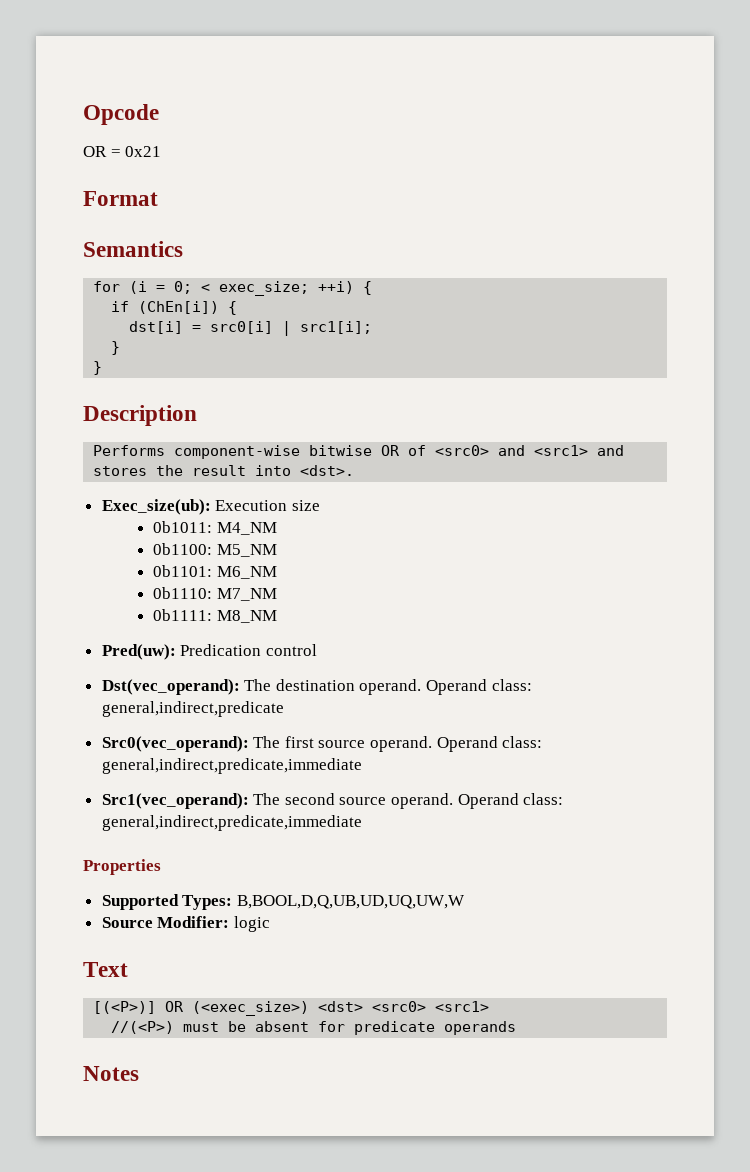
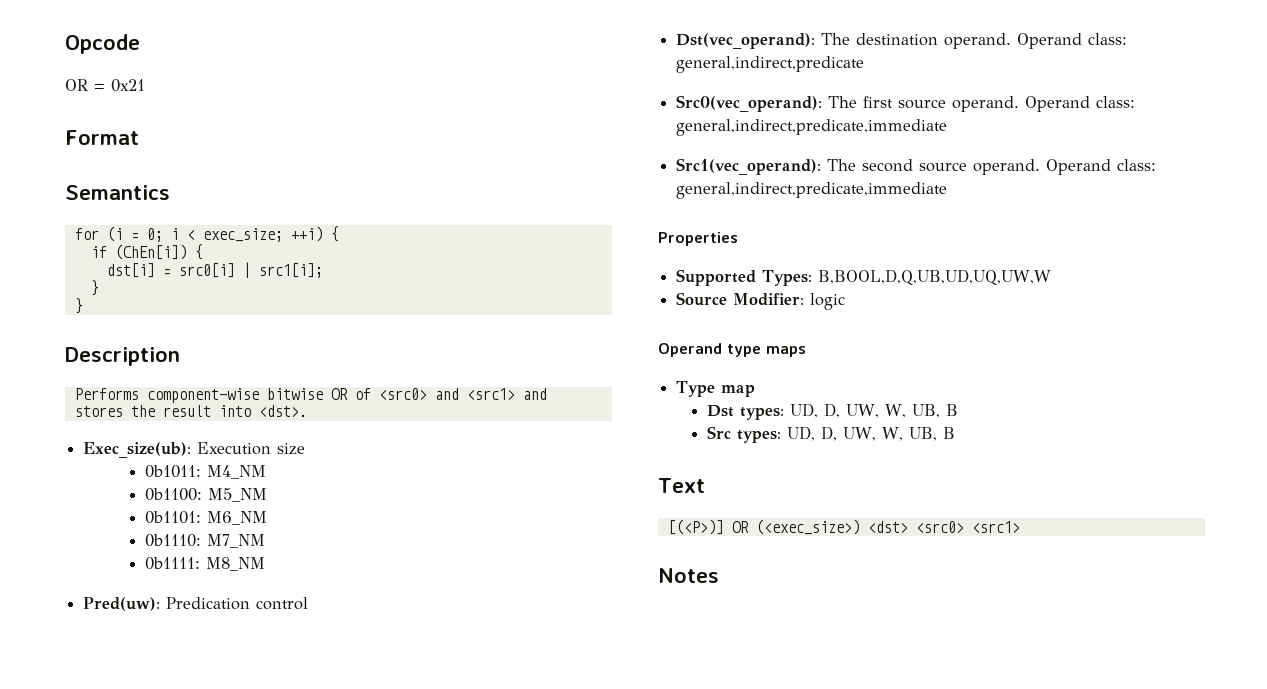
(193, 287) none -> [170,228,179,240] i
(270, 924) none -> [658,343,806,357] [676,381,756,397] [707,403,959,420] [707,426,956,443] // Operand type maps // Type map // Dst types: UD, D, UW, W, UB, B // Src types: UD, D, UW, W, UB, B
[111,1021,517,1035] // //(<P>) must be absent for predicate operands -> (1020, 527) none

